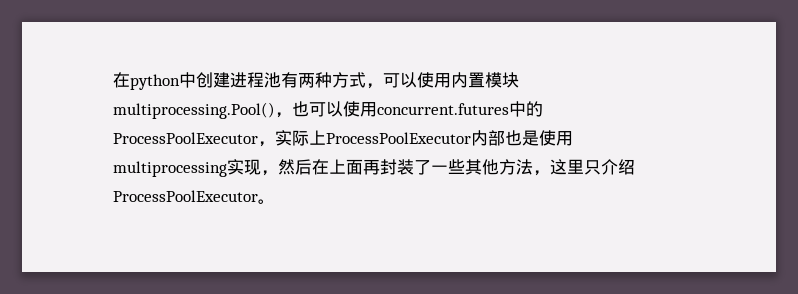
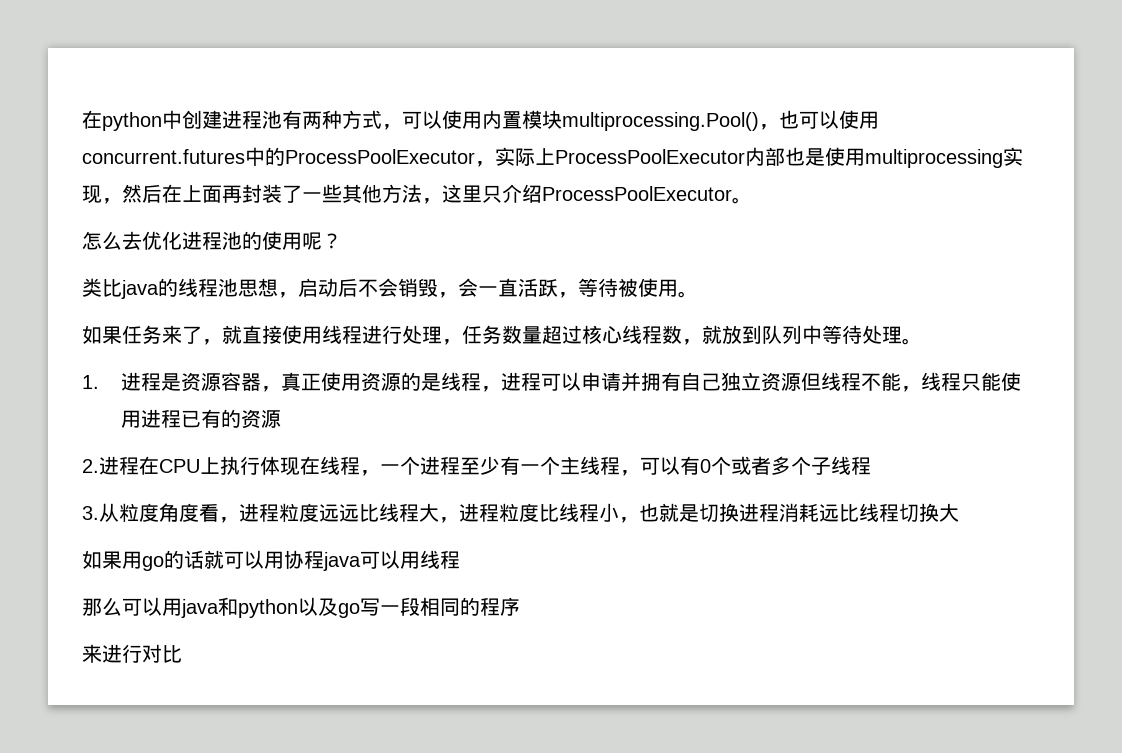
(275, 201) none -> [82,231,342,250] [82,278,698,299] [82,325,922,345] [82,372,1021,392] [120,409,281,429] [82,456,871,476] [82,503,959,523] [82,550,460,571] [82,597,520,618] [82,644,182,663] // 怎么去优化进程池的使用呢？ // 类比java的线程池思想，启动后不会销毁，会一直活跃，等待被使用。 // 如果任务来了，就直接使用线程进行处理，任务数量超过核心线程数，就放到队列中等待处理。 // 1.进程是资源容器，真正使用资源的是线程，进程可以申请并拥有自己独立资源但线程不能，线程只能使用进程已有的资源 // 2.进程在CPU上执行体现在线程，一个进程至少有一个主线程，可以有0个或者多个子线程 // 3.从粒度角度看，进程粒度远远比线程大，进程粒度比线程小，也就是切换进程消耗远比线程切换大 // 如果用go的话就可以用协程java可以用线程 // 那么可以用java和python以及go写一段相同的程序 // 来进行对比

